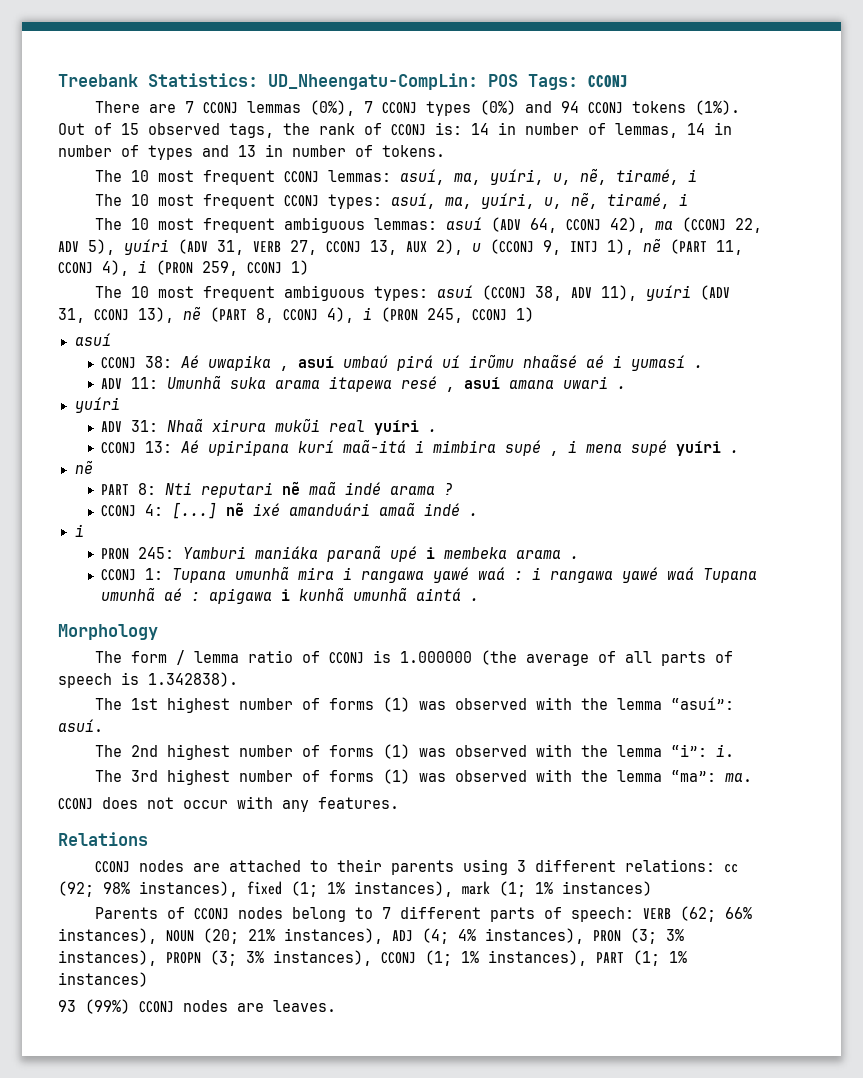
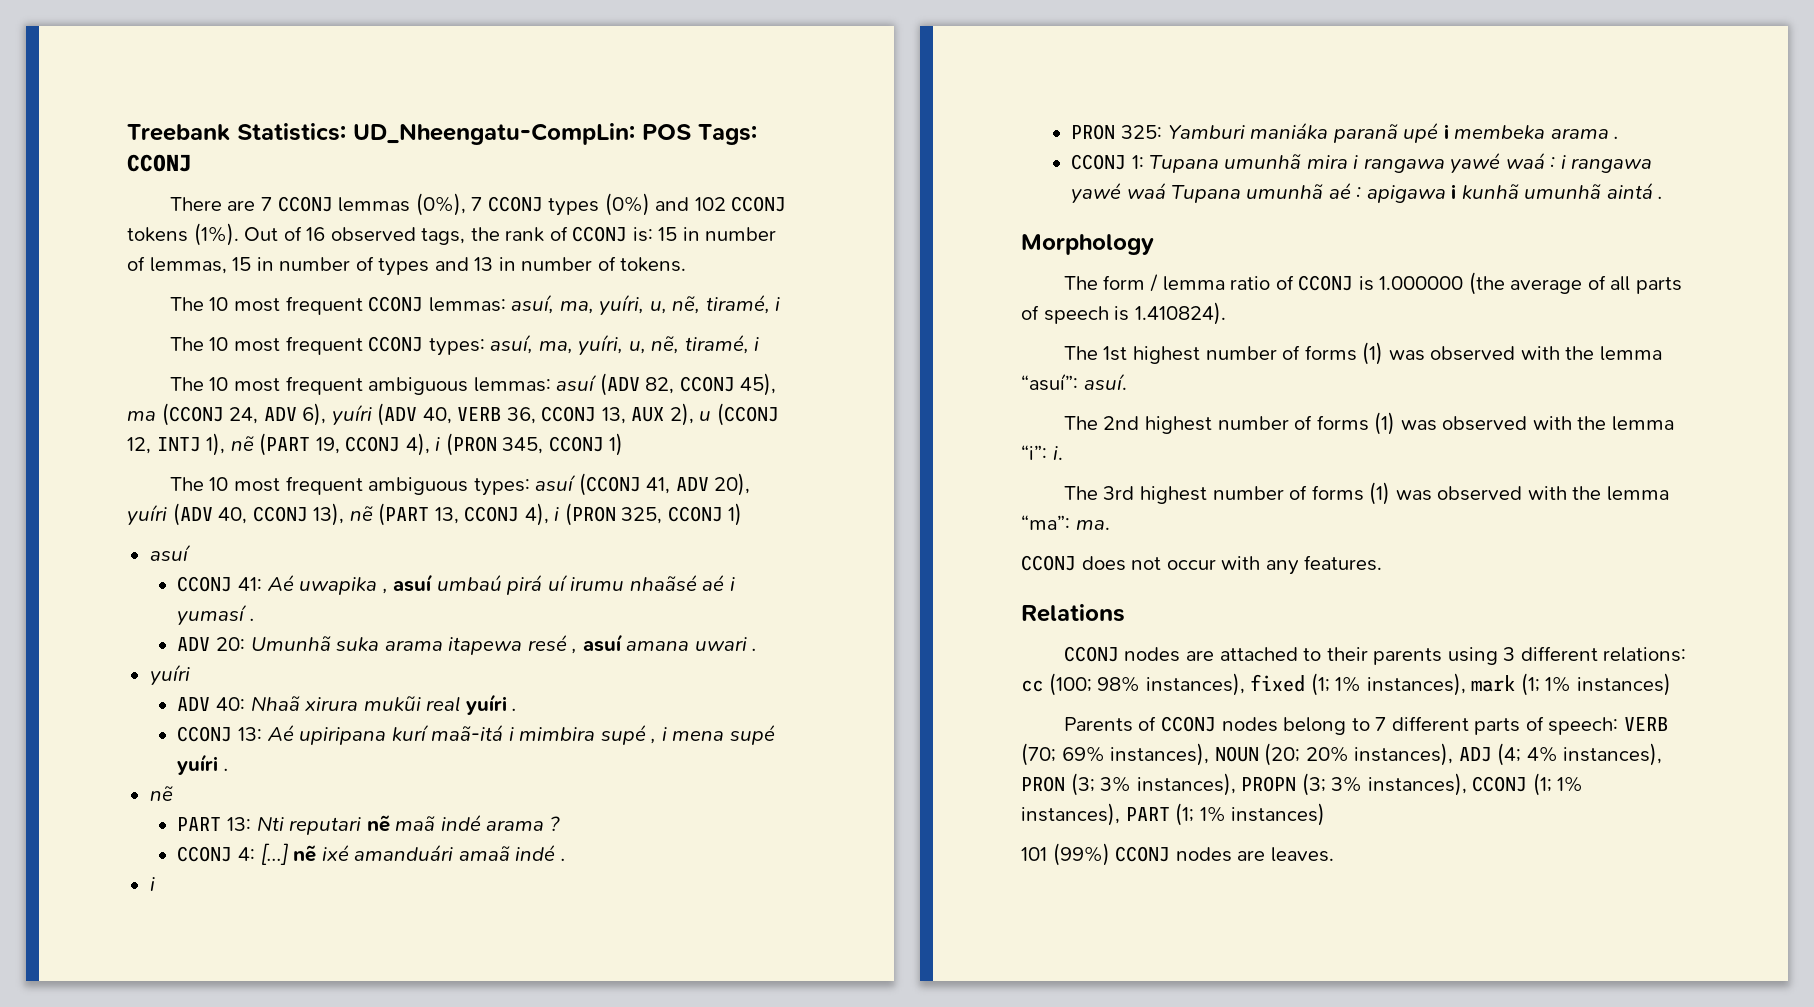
[561,101,580,113] 94 -> [694,197,726,211] 102
[121,123,139,135] 15 -> [306,227,326,241] 16
[471,123,489,135] 14 -> [658,227,678,241] 15
[687,123,705,135] 14 -> [232,257,252,271] 15
[530,217,763,233] [58,239,317,255] 64, CCONJ 42), ma (CCONJ 22, ADV 5), yuíri (ADV 31, VERB 27, -> [645,373,777,396] [127,403,536,426] 82, CCONJ 45), ma (CCONJ 24, ADV 6), yuíri (ADV 40, VERB 36,
[543,240,561,255] 9, -> [127,437,151,454] 12,
[716,240,743,255] [58,260,238,276] 11, CCONJ 4), i (PRON 259, -> [315,433,544,456] 19, CCONJ 4), i (PRON 345,
[535,285,731,301] [58,308,85,323] 38, ADV 11), yuíri (ADV 31, -> [646,473,751,496] [127,503,248,526] 41, ADV 20), yuíri (ADV 40,
[256,307,463,323] 8, CCONJ 4), i (PRON 245, -> [434,503,663,526] 13, CCONJ 4), i (PRON 325,
[145,356,173,368] 38: -> [237,577,262,591] 41:
[469,354,515,368] irũmu -> [570,577,625,591] irumu
[131,377,159,389] 11: -> [215,637,245,651] 20:
[131,420,159,432] 31: -> [215,697,245,711] 40:
[138,483,157,495] 8: -> [226,817,251,831] 13:
[138,547,175,559] 245: -> [1120,125,1162,139] 325:
[148,672,238,687] 1.342838). -> [1134,302,1226,325] 1.410824).
[58,881,94,897] (92; -> [1048,673,1092,696] (100;
[680,906,753,922] (62; 66% -> [1021,743,1105,766] (70; 69%
[248,929,275,941] 21% -> [1305,746,1349,762] 20%
[58,1000,76,1012] 93 -> [1021,847,1047,861] 101

